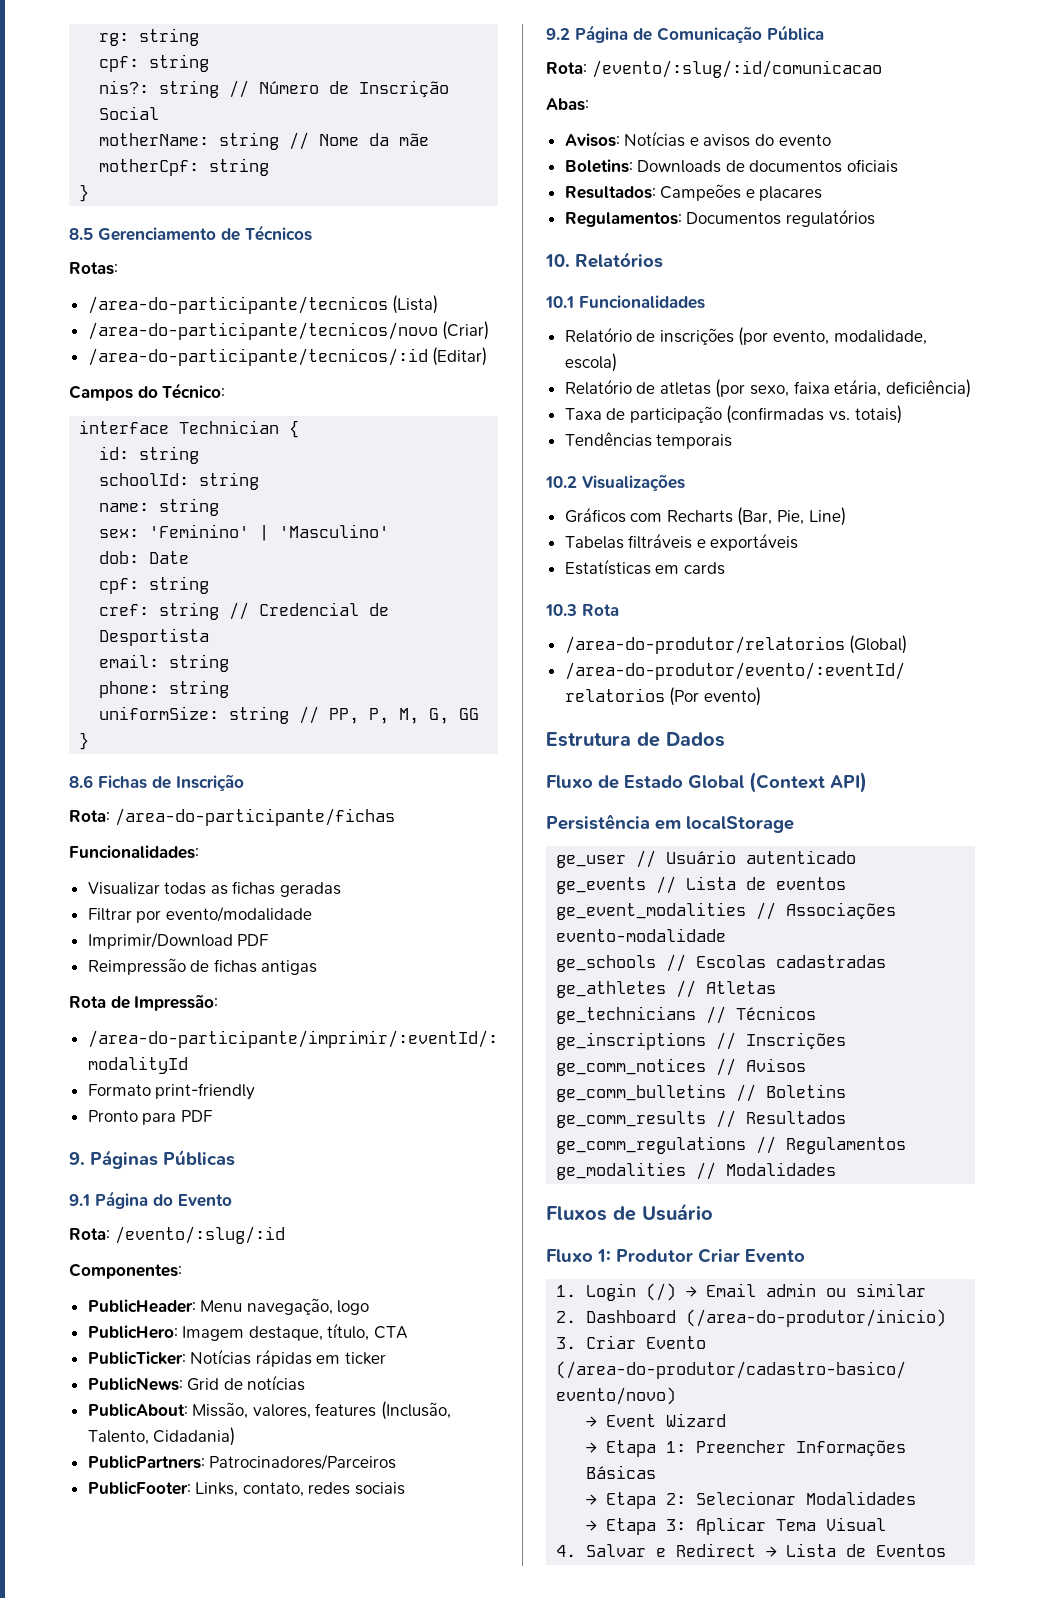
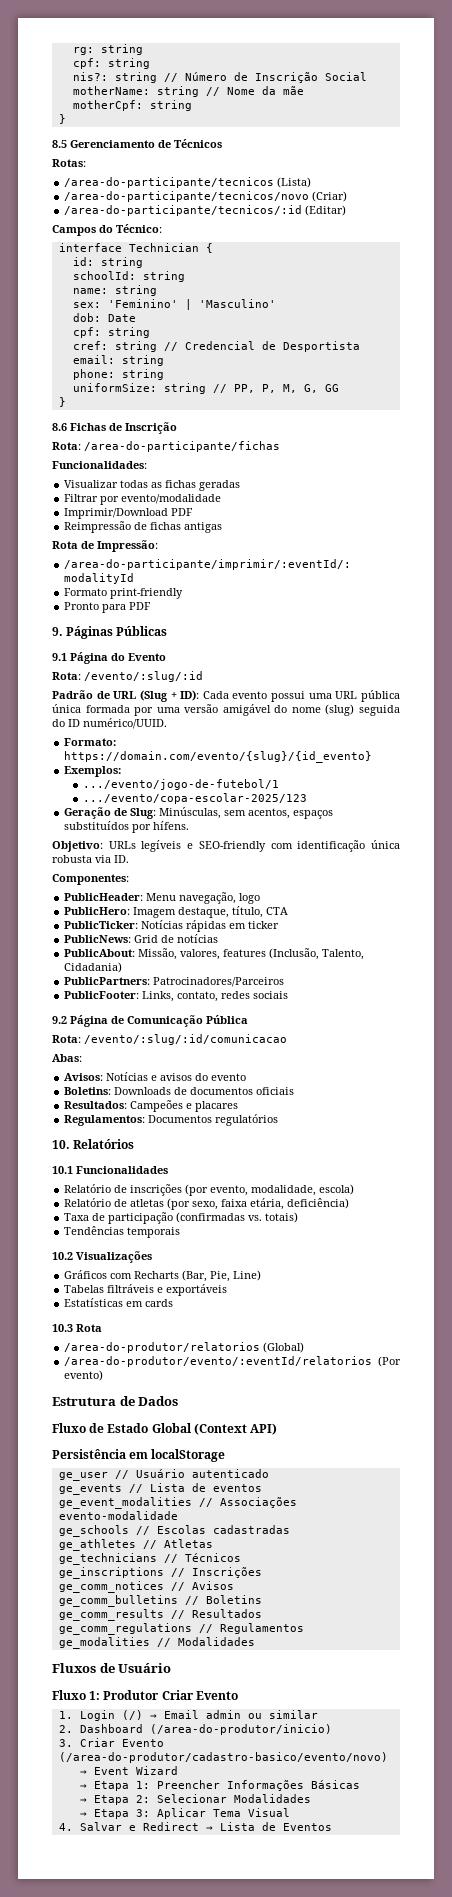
(285, 1235) none -> [52,690,400,702] [52,704,400,716] [52,718,167,729] [64,738,117,746] [64,751,373,763] [64,766,122,777] [83,779,280,790] [83,793,308,804] [64,807,334,819] [64,821,190,833] [52,840,401,852] [52,855,129,863] // Padrão de URL (Slug + ID): Cada evento possui uma URL pública única formada por uma versão amigável do nome (slug) seguida do ID numérico/UUID. // Formato: https://domain.com/evento/{slug}/{id_evento} // Exemplos: // .../evento/jogo-de-futebol/1 // .../evento/copa-escolar-2025/123 // Geração de Slug: Minúsculas, sem acentos, espaços substituídos por hífens. // Objetivo: URLs legíveis e SEO-friendly com identificação única robusta via ID.

